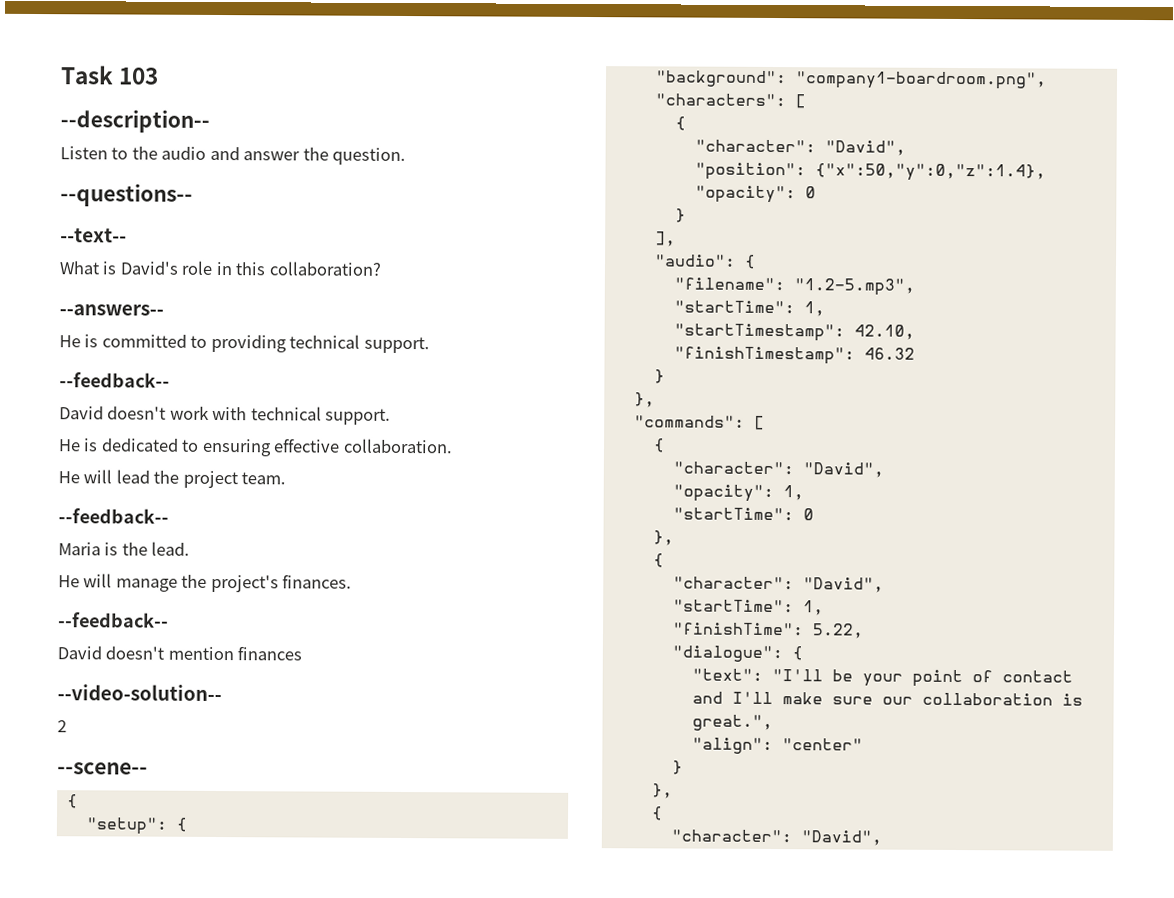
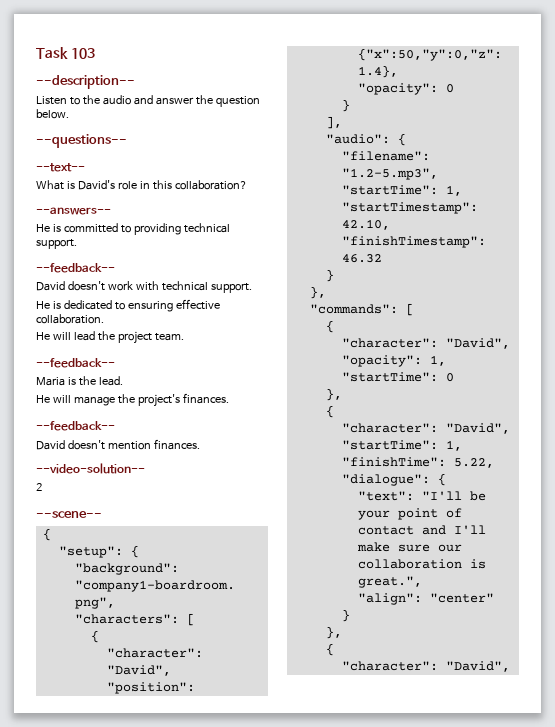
[332,147,407,166] question. -> [215,96,260,107] [36,109,69,119] question below.
[237,646,303,661] finances -> [153,439,200,450] finances.

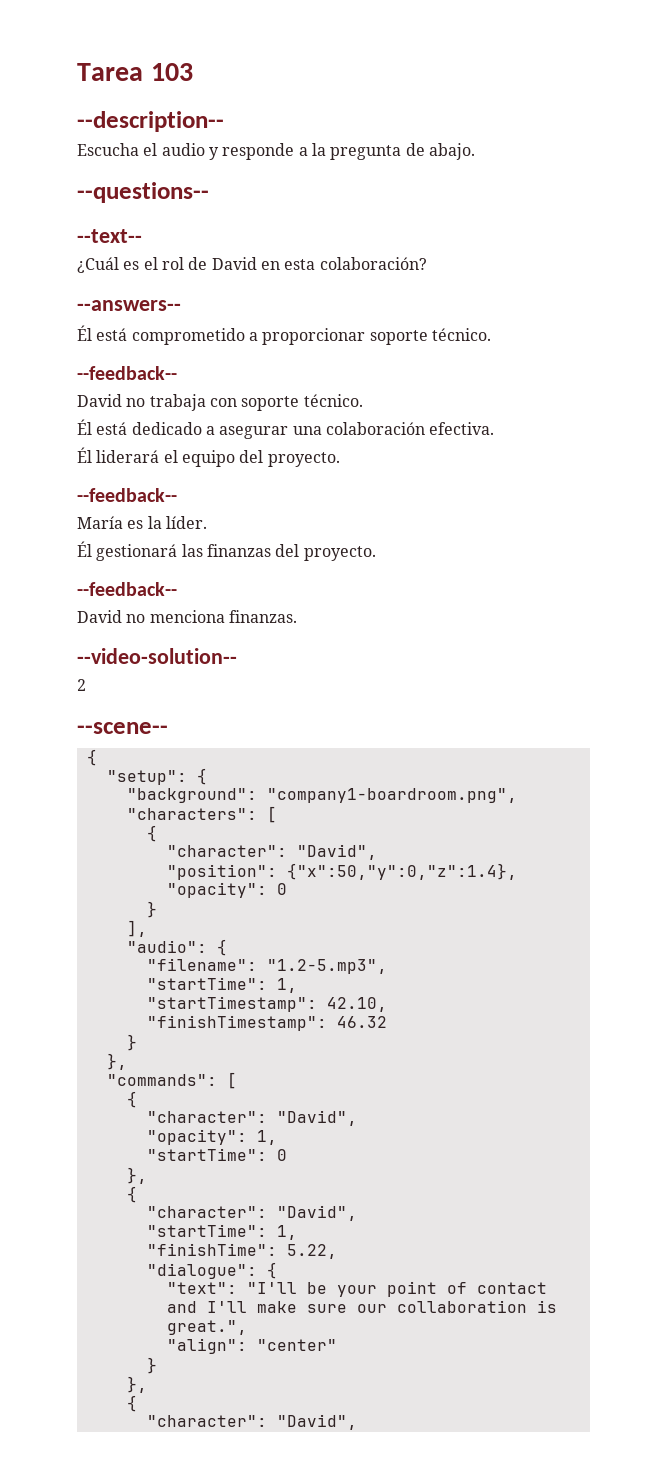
[36,47,68,59] Task -> [77,63,143,81] Tarea
[36,95,260,107] [36,109,69,119] [36,134,127,148] [36,163,85,172] [36,180,247,190] [36,207,111,215] [36,223,230,235] [36,239,77,249] [36,263,115,273] [36,281,252,293] [36,299,220,312] [36,314,104,324] [36,331,184,344] [36,358,115,368] [36,376,123,386] [36,393,229,407] [36,421,115,431] [36,439,200,450] Listen to the audio and answer the question below. // --questions-- // --text-- // What is David's role in this collaboration? // --answers-- // He is committed to providing technical support. // --feedback-- // David doesn't work with technical support. // He is dedicated to ensuring effective collaboration. // He will lead the project team. // --feedback-- // Maria is the lead. // He will manage the project's finances. // --feedback-- // David doesn't mention finances. -> [77,143,475,160] [77,182,209,203] [77,229,142,243] [77,257,427,273] [77,300,181,311] [77,325,491,345] [77,366,177,380] [77,394,363,411] [77,419,495,439] [77,447,340,467] [77,488,177,502] [77,516,207,529] [77,541,376,561] [77,582,177,596] [77,610,297,623] Escucha el audio y responde a la pregunta de abajo. // --questions-- // --text-- // ¿Cuál es el rol de David en esta colaboración? // --answers-- // Él está comprometido a proporcionar soporte técnico. // --feedback-- // David no trabaja con soporte técnico. // Él está dedicado a asegurar una colaboración efectiva. // Él liderará el equipo del proyecto. // --feedback-- // María es la líder. // Él gestionará las finanzas del proyecto. // --feedback-- // David no menciona finanzas.

